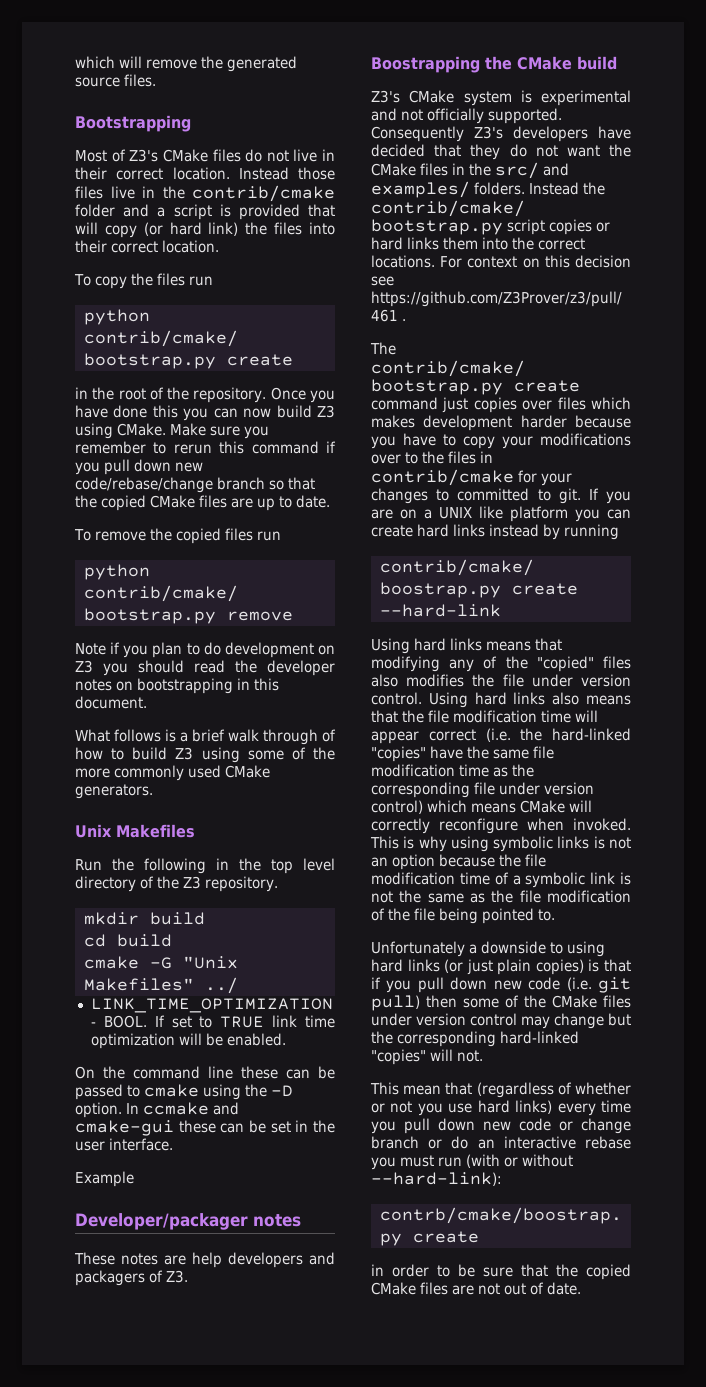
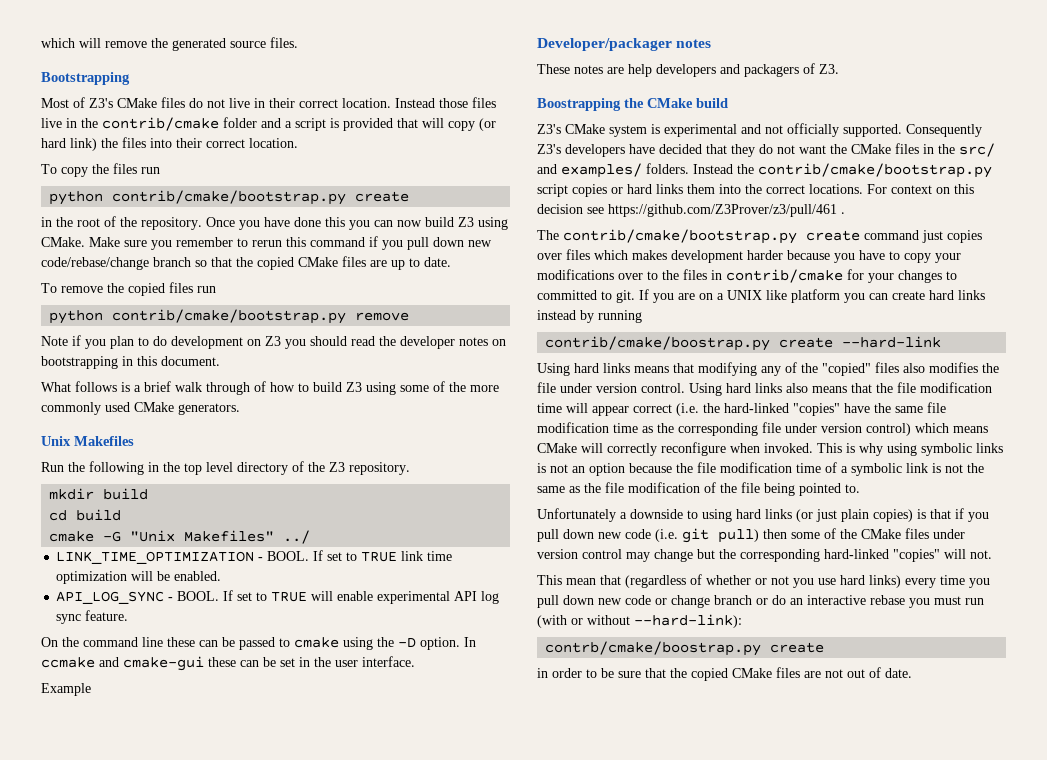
(286, 1039) none -> [56,590,500,604] [56,610,129,624] // API_LOG_SYNC - BOOL. If set to TRUE will enable experimental API log sync feature.

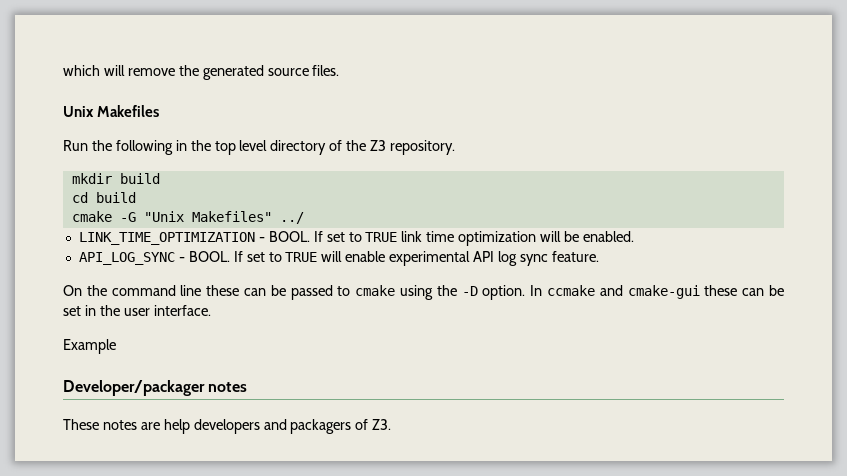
[41,72,130,85] [41,97,496,108] [41,117,496,131] [41,137,298,151] [41,163,160,177] [49,190,410,205] [41,216,508,230] [41,236,492,250] [41,256,451,270] [41,282,216,296] [49,309,410,324] [41,335,506,349] [41,356,220,369] [41,381,499,395] [41,402,240,415] // Bootstrapping // Most of Z3's CMake files do not live in their correct location. Instead those files live in the contrib/cmake folder and a script is provided that will copy (or hard link) the files into their correct location. // To copy the files run // python contrib/cmake/bootstrap.py create // in the root of the repository. Once you have done this you can now build Z3 using CMake. Make sure you remember to rerun this command if you pull down new code/rebase/change branch so that the copied CMake files are up to date. // To remove the copied files run // python contrib/cmake/bootstrap.py remove // Note if you plan to do development on Z3 you should read the developer notes on bootstrapping in this document. // What follows is a brief walk through of how to build Z3 using some of the more commonly used CMake generators. -> (340, 70) none
[537,98,728,111] [537,123,982,137] [537,143,995,157] [537,163,992,178] [537,184,974,197] [537,204,845,217] [537,229,982,244] [537,249,961,263] [537,269,957,283] [537,289,985,303] [537,310,642,323] [545,336,942,351] [537,362,999,376] [537,382,992,396] [537,402,946,416] [537,422,988,436] [537,442,1003,456] [537,462,984,476] [537,482,860,496] [537,508,989,522] [537,528,965,543] [537,549,992,562] [537,574,990,588] [537,595,984,608] [537,614,742,628] [545,641,825,656] [537,667,912,681] // Boostrapping the CMake build // Z3's CMake system is experimental and not officially supported. Consequently Z3's developers have decided that they do not want the CMake files in the src/ and examples/ folders. Instead the contrib/cmake/bootstrap.py script copies or hard links them into the correct locations. For context on this decision see https://github.com/Z3Prover/z3/pull/461 . // The contrib/cmake/bootstrap.py create command just copies over files which makes development harder because you have to copy your modifications over to the files in contrib/cmake for your changes to committed to git. If you are on a UNIX like platform you can create hard links instead by running // contrib/cmake/boostrap.py create --hard-link // Using hard links means that modifying any of the "copied" files also modifies the file under version control. Using hard links also means that the file modification time will appear correct (i.e. the hard-linked "copies" have the same file modification time as the corresponding file under version control) which means CMake will correctly reconfigure when invoked. This is why using symbolic links is not an option because the file modification time of a symbolic link is not the same as the file modification of the file being pointed to. // Unfortunately a downside to using hard links (or just plain copies) is that if you pull down new code (i.e. git pull) then some of the CMake files under version control may change but the corresponding hard-linked "copies" will not. // This mean that (regardless of whether or not you use hard links) every time you pull down new code or change branch or do an interactive rebase you must run (with or without --hard-link): // contrb/cmake/boostrap.py create // in order to be sure that the copied CMake files are not out of date. -> (392, 424) none

